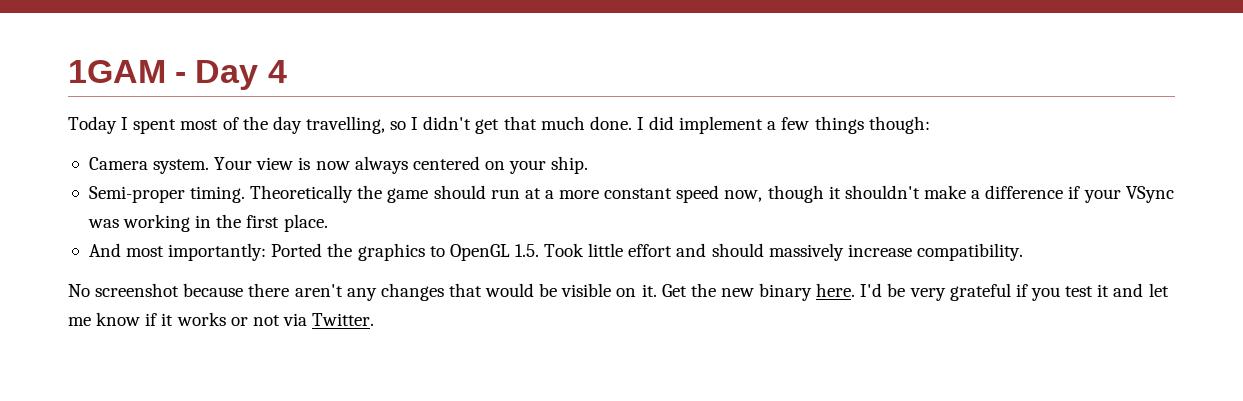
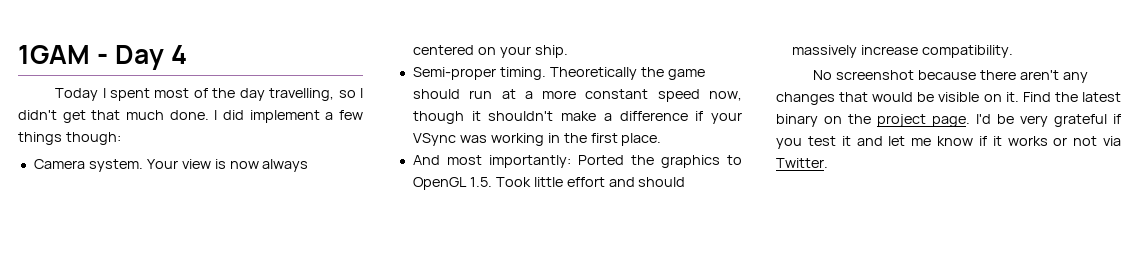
[661,283,856,301] Get the new binary here. -> [1022,92,1121,102] [776,114,970,127] Find the latest binary on the project page.

